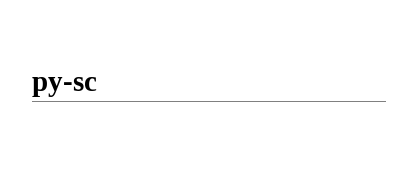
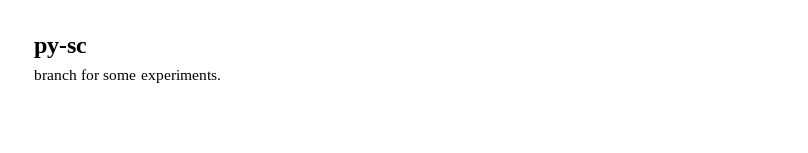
(97, 87) none -> [34,69,221,83] // branch for some experiments.

